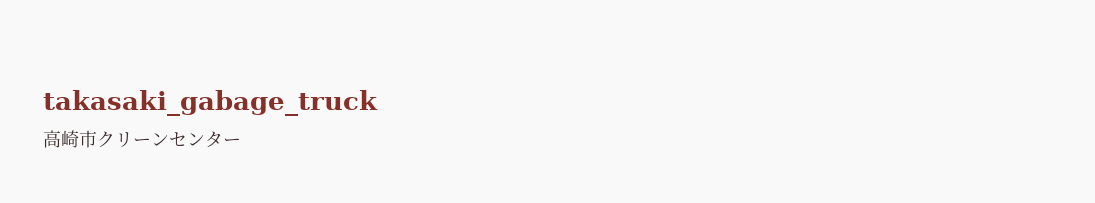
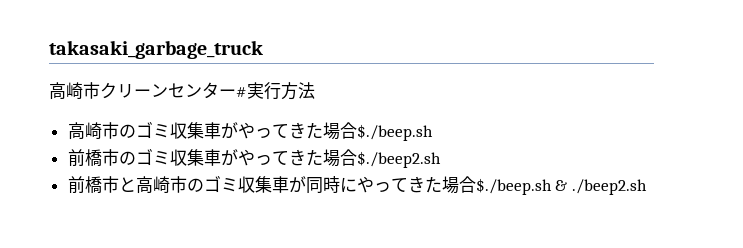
[43,90,378,116] takasaki_gabage_truck -> [49,40,263,59] takasaki_garbage_truck
(241, 142) none -> [236,82,315,100] [67,121,433,141] [67,148,441,168] [67,175,647,195] #実行方法 // 高崎市のゴミ収集車がやってきた場合$./beep.sh // 前橋市のゴミ収集車がやってきた場合$./beep2.sh // 前橋市と高崎市のゴミ収集車が同時にやってきた場合$./beep.sh & ./beep2.sh

